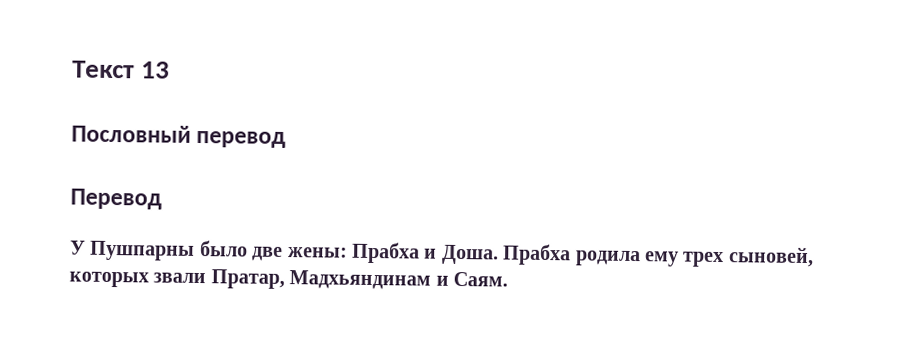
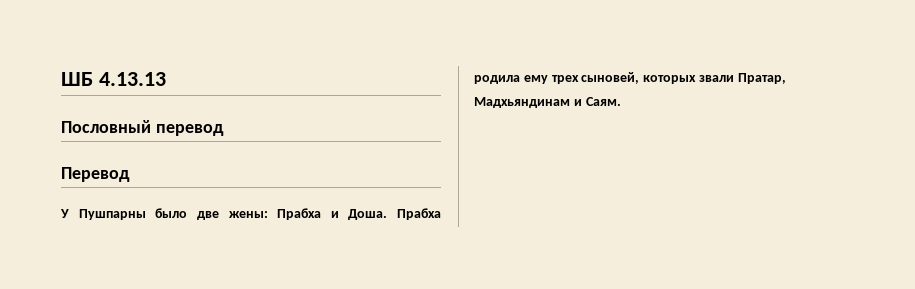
[72,60,171,79] Текст 13 -> [61,72,166,86] ШБ 4.13.13

